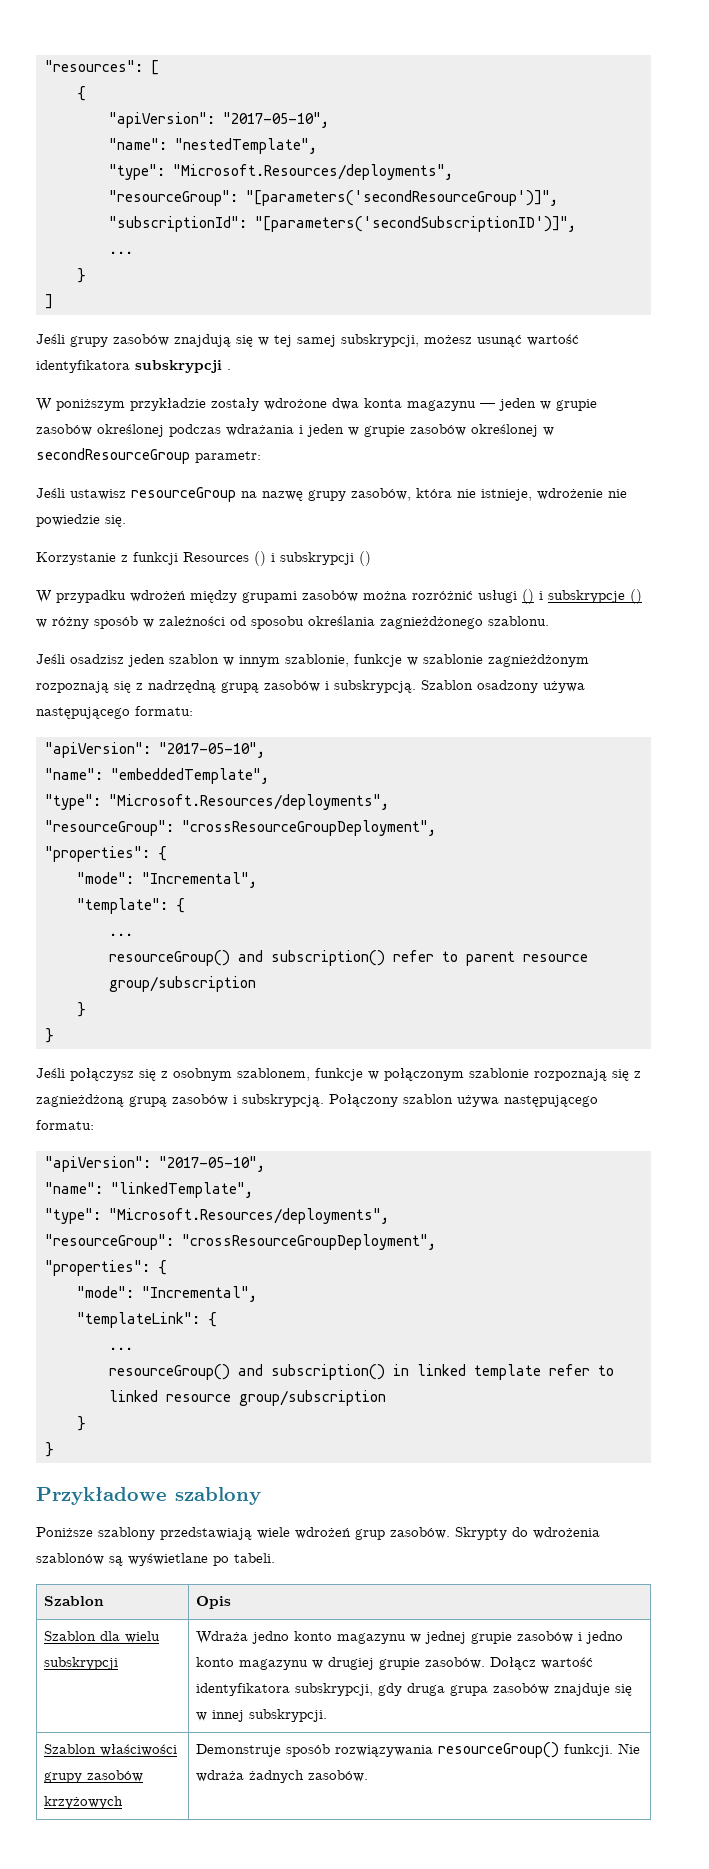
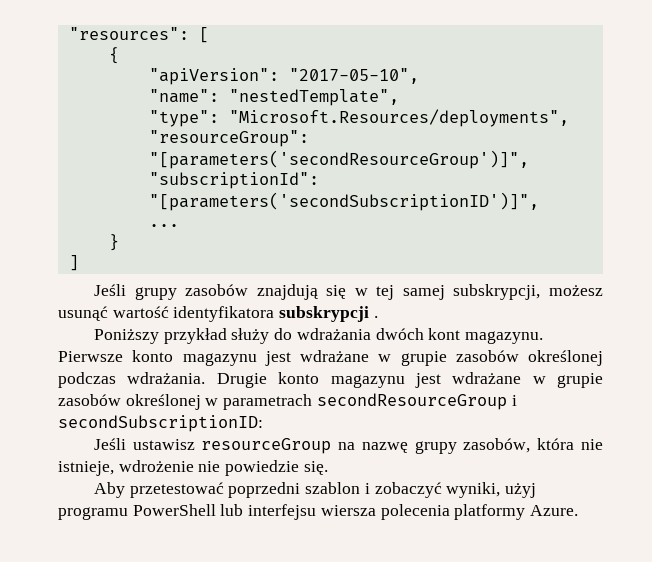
[36,398,536,411] W poniższym przykładzie zostały wdrożone dwa konta magazynu — jeden -> [93,328,544,344] [58,350,369,366] Poniższy przykład służy do wdrażania dwóch kont magazynu. Pierwsze konto magazynu jest wdrażane
[226,424,344,437] wdrażania i jeden -> [127,372,522,388] wdrażania. Drugie konto magazynu jest wdrażane
[36,448,261,464] secondResourceGroup parametr: -> [223,393,517,410] [58,415,263,432] parametrach secondResourceGroup i secondSubscriptionID:
[36,551,371,566] [36,589,642,604] [36,616,549,629] [36,654,589,667] [36,680,585,693] [36,706,193,719] [45,742,265,758] [45,768,269,784] [45,794,389,810] [45,820,436,836] [45,846,167,862] [77,872,257,888] [77,898,185,914] [109,933,133,936] [109,950,588,966] [109,976,256,992] [77,1002,86,1017] [45,1028,54,1043] [36,1068,641,1081] [36,1094,598,1107] [36,1120,94,1130] [45,1156,265,1172] [45,1182,253,1198] [45,1208,389,1224] [45,1234,436,1250] [45,1260,167,1276] [77,1286,257,1302] [77,1312,217,1328] [109,1347,133,1350] [109,1364,614,1380] [109,1390,386,1406] [77,1416,86,1431] [45,1442,54,1457] [36,1487,261,1505] [36,1527,600,1540] [36,1553,275,1566] [43,1596,104,1606] [195,1596,231,1609] [43,1631,160,1643] [43,1657,118,1670] [195,1631,623,1644] [195,1657,593,1670] [195,1683,632,1696] [195,1709,327,1722] [43,1744,177,1756] [43,1770,143,1783] [43,1796,123,1809] [195,1742,640,1758] [195,1770,368,1783] Korzystanie z funkcji Resources () i subskrypcji () // W przypadku wdrożeń między grupami zasobów można rozróżnić usługi () i subskrypcje () w różny sposób w zależności od sposobu określania zagnieżdżonego szablonu. // Jeśli osadzisz jeden szablon w innym szablonie, funkcje w szablonie zagnieżdżonym rozpoznają się z nadrzędną grupą zasobów i subskrypcją. Szablon osadzony używa następującego formatu: // "apiVersion": "2017-05-10", // "name": "embeddedTemplate", // "type": "Microsoft.Resources/deployments", // "resourceGroup": "crossResourceGroupDeployment", // "properties": { // "mode": "Incremental", // "template": { // ... // resourceGroup() and subscription() refer to parent resource group/subscription // } // } // Jeśli połączysz się z osobnym szablonem, funkcje w połączonym szablonie rozpoznają się z zagnieżdżoną grupą zasobów i subskrypcją. Połączony szablon używa następującego formatu: // "apiVersion": "2017-05-10", // "name": "linkedTemplate", // "type": "Microsoft.Resources/deployments", // "resourceGroup": "crossResourceGroupDeployment", // "properties": { // "mode": "Incremental", // "templateLink": { // ... // resourceGroup() and subscription() in linked template refer to linked resource group/subscription // } // } // Przykładowe szablony // Poniższe szablony przedstawiają wiele wdrożeń grup zasobów. Skrypty do wdrożenia szablonów są wyświetlane po tabeli. // Szablon | Opis // Szablon dla wielu subskrypcji | Wdraża jedno konto magazynu w jednej grupie zasobów i jedno konto magazynu w drugiej grupie zasobów. Dołącz wartość identyfikatora subskrypcji, gdy druga grupa zasobów znajduje się w innej subskrypcji. // Szablon właściwości grupy zasobów krzyżowych | Demonstruje sposób rozwiązywania resourceGroup() funkcji. Nie wdraża żadnych zasobów. -> [93,482,537,498] [58,504,579,520] Aby przetestować poprzedni szablon i zobaczyć wyniki, użyj programu PowerShell lub interfejsu wiersza polecenia platformy Azure.

